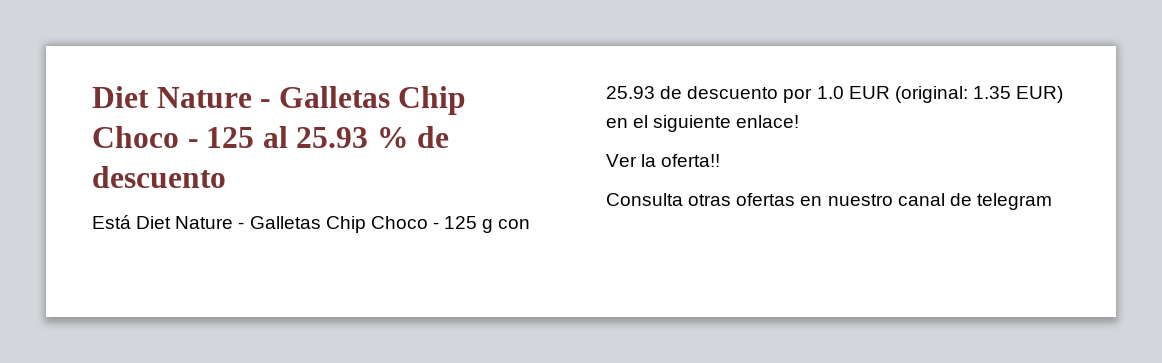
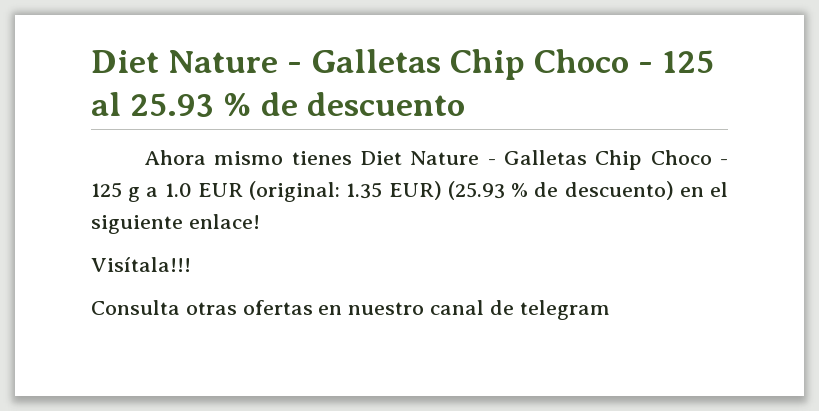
[92,215,131,229] Está -> [144,150,352,165] Ahora mismo tienes
[498,219,531,229] [606,86,813,103] con 25.93 de descuento por -> [146,187,159,197] a
(1064, 94) none -> [447,181,674,200] (25.93 % de descuento)
[606,154,721,167] Ver la oferta!! -> [91,257,191,272] Visítala!!!

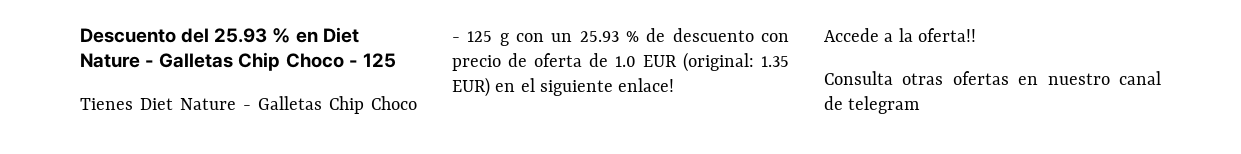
[91,49,715,80] [91,92,465,117] [144,150,352,165] Diet Nature - Galletas Chip Choco - 125 al 25.93 % de descuento // Ahora mismo tienes -> [80,27,359,43] [80,52,396,71] [80,98,133,110] Descuento del 25.93 % en Diet Nature - Galletas Chip Choco - 125 // Tienes
[146,187,159,197] a -> [516,28,789,42] [452,53,608,71] con un 25.93 % de descuento con precio de oferta de
[447,181,674,200] (25.93 % de descuento) -> (490, 87) none
[91,257,191,272] Visítala!!! -> [824,28,976,42] Accede a la oferta!!

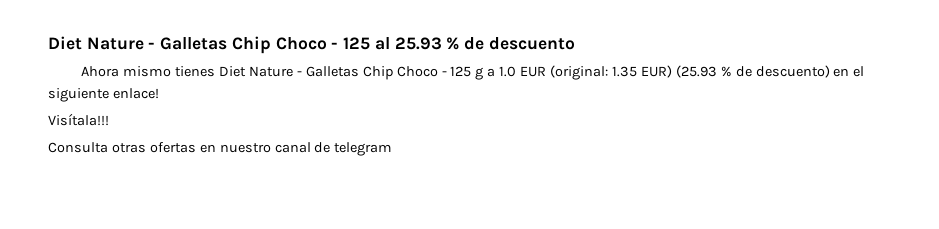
[80,27,359,43] [80,52,396,71] [80,98,133,110] Descuento del 25.93 % en Diet Nature - Galletas Chip Choco - 125 // Tienes -> [48,36,575,54] [81,66,216,77] Diet Nature - Galletas Chip Choco - 125 al 25.93 % de descuento // Ahora mismo tienes
[516,28,789,42] [452,53,608,71] con un 25.93 % de descuento con precio de oferta de -> [487,68,496,77] a
(490, 87) none -> [675,65,830,78] (25.93 % de descuento)
[824,28,976,42] Accede a la oferta!! -> [48,113,109,126] Visítala!!!

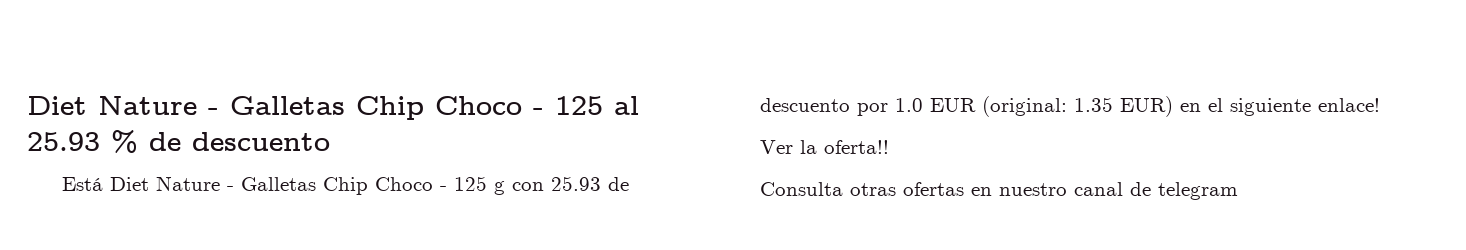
[81,66,216,77] Ahora mismo tienes -> [61,177,103,191] Está
[487,68,496,77] a -> [511,176,629,191] [760,98,888,116] con 25.93 de descuento por
[675,65,830,78] (25.93 % de descuento) -> (1173, 106) none
[48,113,109,126] Visítala!!! -> [760,140,889,154] Ver la oferta!!

